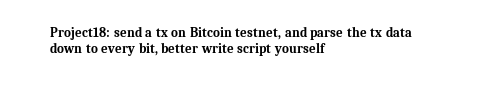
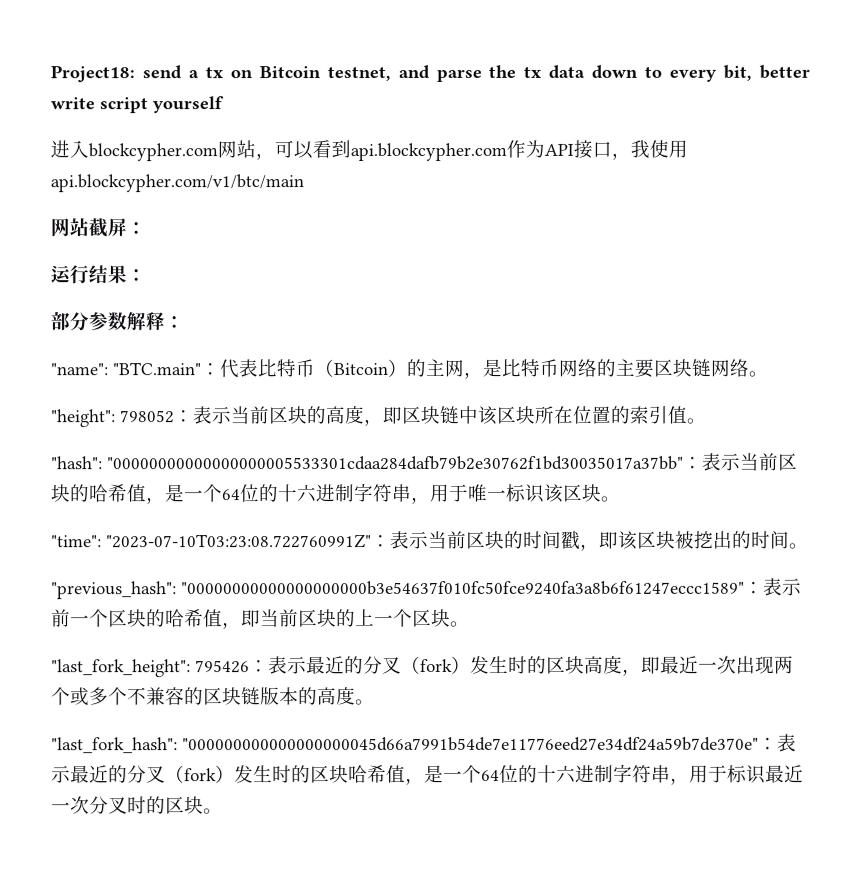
(326, 49) none -> [50,139,688,162] [50,174,304,193] [50,218,146,238] [50,265,146,285] [50,311,184,332] [50,358,768,379] [50,405,706,428] [51,452,798,471] [51,483,621,505] [51,530,809,551] [51,577,802,600] [51,608,470,630] [51,655,794,678] [51,687,375,706] [51,733,797,754] [51,763,804,786] [51,796,223,815] // 进入blockcypher.com网站，可以看到api.blockcypher.com作为API接口，我使用api.blockcypher.com/v1/btc/main // 网站截屏： // 运行结果： // 部分参数解释： // "name": "BTC.main"：代表比特币（Bitcoin）的主网，是比特币网络的主要区块链网络。 // "height": 798052：表示当前区块的高度，即区块链中该区块所在位置的索引值。 // "hash": "00000000000000000005533301cdaa284dafb79b2e30762f1bd30035017a37bb"：表示当前区块的哈希值，是一个64位的十六进制字符串，用于唯一标识该区块。 // "time": "2023-07-10T03:23:08.722760991Z"：表示当前区块的时间戳，即该区块被挖出的时间。 // "previous_hash": "00000000000000000000b3e54637f010fc50fce9240fa3a8b6f61247eccc1589"：表示前一个区块的哈希值，即当前区块的上一个区块。 // "last_fork_height": 795426：表示最近的分叉（fork）发生时的区块高度，即最近一次出现两个或多个不兼容的区块链版本的高度。 // "last_fork_hash": "000000000000000000045d66a7991b54de7e11776eed27e34df24a59b7de370e"：表示最近的分叉（fork）发生时的区块哈希值，是一个64位的十六进制字符串，用于标识最近一次分叉时的区块。

